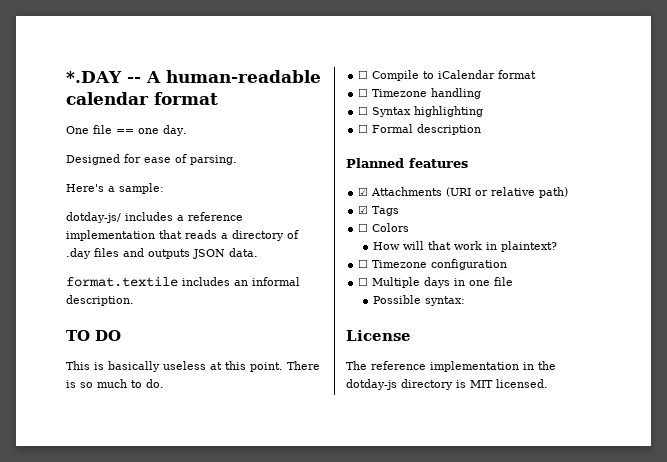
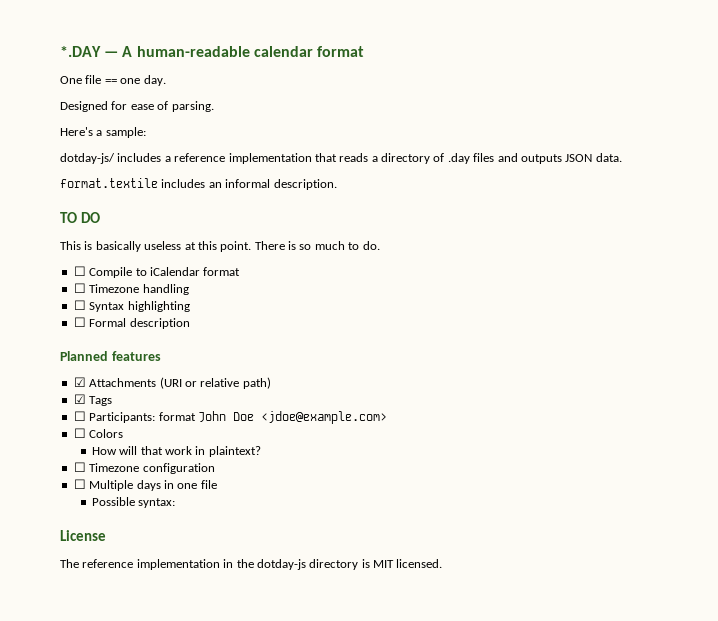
[126,77,141,83] -- -> [104,51,119,57] —
(400, 211) none -> [73,411,387,424] // ☐ Participants: format John Doe <jdoe@example.com>

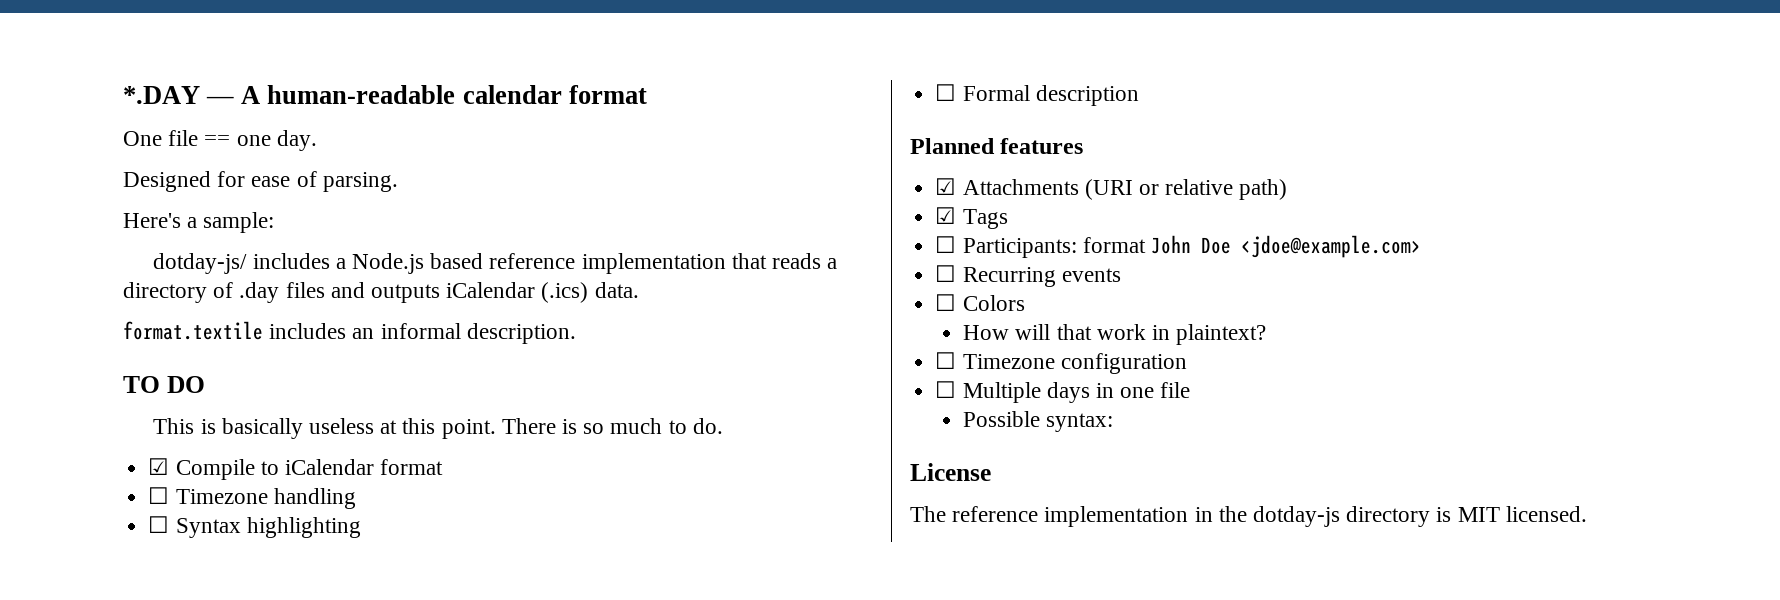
(171, 159) none -> [351,253,484,274] Node.js based
[565,154,593,162] JSON -> [446,282,589,303] iCalendar (.ics)
[73,266,86,276] ☐ -> [148,458,170,475] ☑
(387, 417) none -> [935,265,1121,287] // ☐ Recurring events

